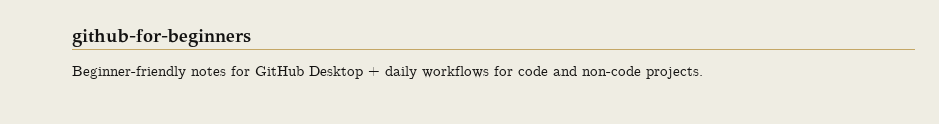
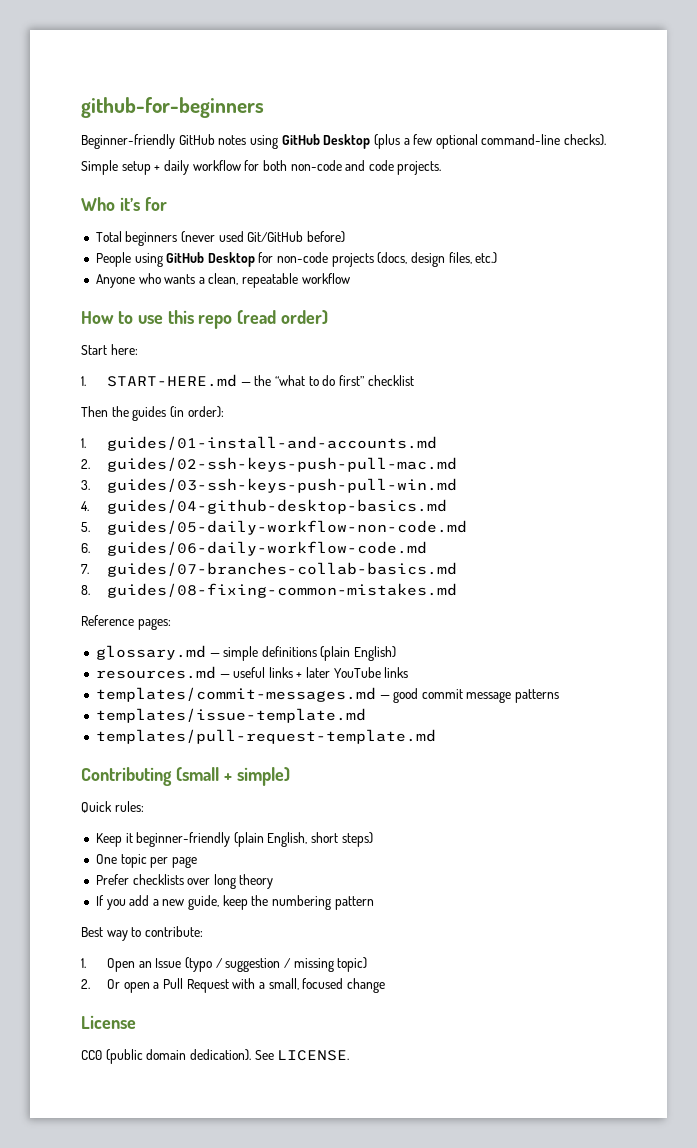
[191,66,703,79] notes for GitHub Desktop + daily workflows for code and non-code projects. -> [178,134,607,149] [81,160,442,175] [81,197,167,211] [95,231,346,246] [95,252,498,267] [95,273,350,288] [81,310,329,329] [81,344,138,355] [81,374,414,387] [81,406,224,421] [81,436,438,451] [81,457,458,472] [81,478,458,493] [81,499,448,514] [81,520,468,535] [81,541,428,556] [81,562,458,577] [81,583,458,598] [81,615,171,630] [95,645,397,661] [95,666,409,679] [95,687,560,703] [95,708,366,723] [95,729,436,744] [81,767,290,786] [81,801,144,813] [95,832,373,847] [95,854,197,868] [95,874,274,889] [95,895,374,910] [81,926,203,941] [81,957,368,972] [81,978,385,993] [81,1015,136,1029] [81,1049,350,1064] GitHub notes using GitHub Desktop (plus a few optional command-line checks). // Simple setup + daily workflow for both non-code and code projects. // Who it’s for // Total beginners (never used Git/GitHub before) // People using GitHub Desktop for non-code projects (docs, design files, etc.) // Anyone who wants a clean, repeatable workflow // How to use this repo (read order) // Start here: // 1. START-HERE.md — the “what to do first” checklist // Then the guides (in order): // 1. guides/01-install-and-accounts.md // 2. guides/02-ssh-keys-push-pull-mac.md // 3. guides/03-ssh-keys-push-pull-win.md // 4. guides/04-github-desktop-basics.md // 5. guides/05-daily-workflow-non-code.md // 6. guides/06-daily-workflow-code.md // 7. guides/07-branches-collab-basics.md // 8. guides/08-fixing-common-mistakes.md // Reference pages: // glossary.md — simple definitions (plain English) // resources.md — useful links + later YouTube links // templates/commit-messages.md — good commit message patterns // templates/issue-template.md // templates/pull-request-template.md // Contributing (small + simple) // Quick rules: // Keep it beginner-friendly (plain English, short steps) // One topic per page // Prefer checklists over long theory // If you add a new guide, keep the numbering pattern // Best way to contribute: // 1. Open an Issue (typo / suggestion / missing topic) // 2. Or open a Pull Request with a small, focused change // License // CC0 (public domain dedication). See LICENSE.

